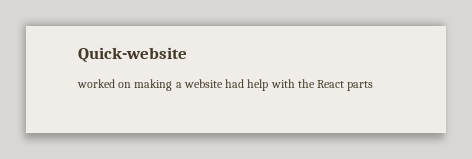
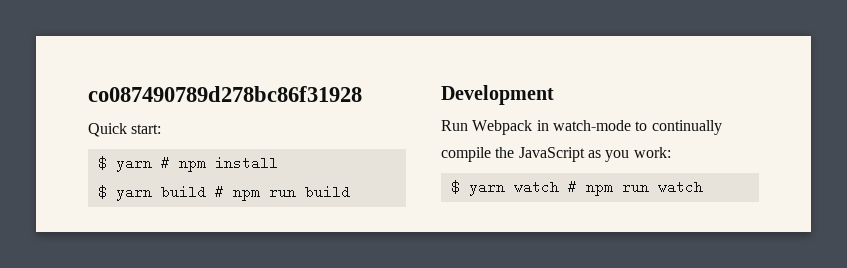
[78,47,187,63] [77,79,374,91] Quick-website // worked on making a website had help with the React parts -> [88,86,362,102] [88,123,162,137] [97,156,278,172] [97,185,350,201] [441,85,554,105] [441,120,722,135] [441,147,671,162] [450,180,703,196] co087490789d278bc86f31928 // Quick start: // $ yarn # npm install // $ yarn build # npm run build // Development // Run Webpack in watch-mode to continually compile the JavaScript as you work: // $ yarn watch # npm run watch

